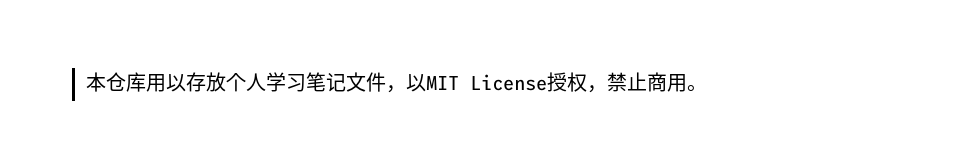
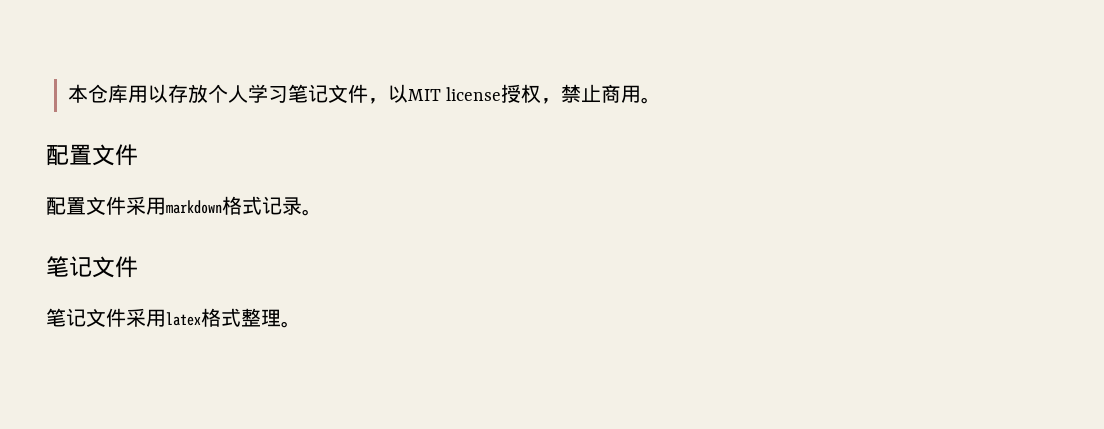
[469,74,547,91] License -> [446,87,502,101] license
(707, 88) none -> [46,144,138,166] [46,196,322,216] [46,256,138,278] [46,308,301,328] // 配置文件 // 配置文件采用markdown格式记录。 // 笔记文件 // 笔记文件采用latex格式整理。

